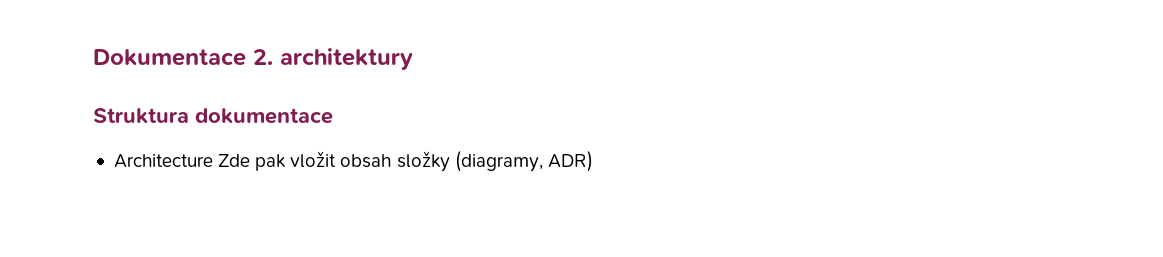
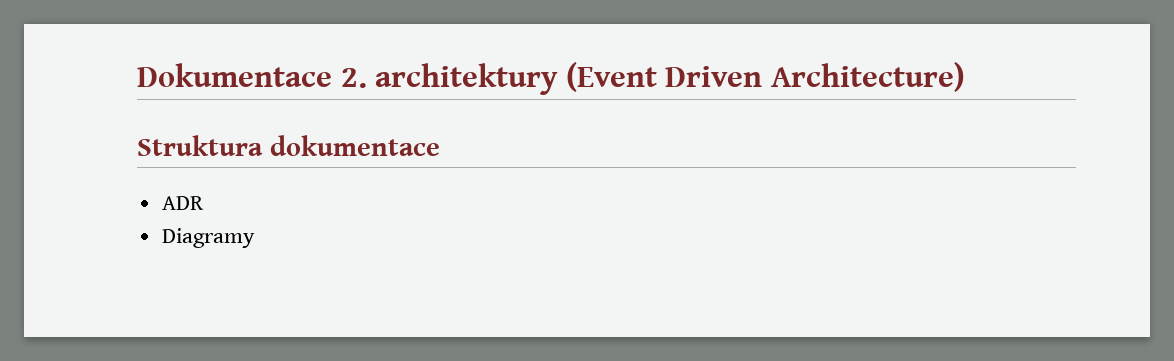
(413, 59) none -> [565,62,965,92] (Event Driven Architecture)
[113,151,593,172] Architecture Zde pak vložit obsah složky (diagramy, ADR) -> [161,196,204,210] [161,228,255,248] ADR // Diagramy

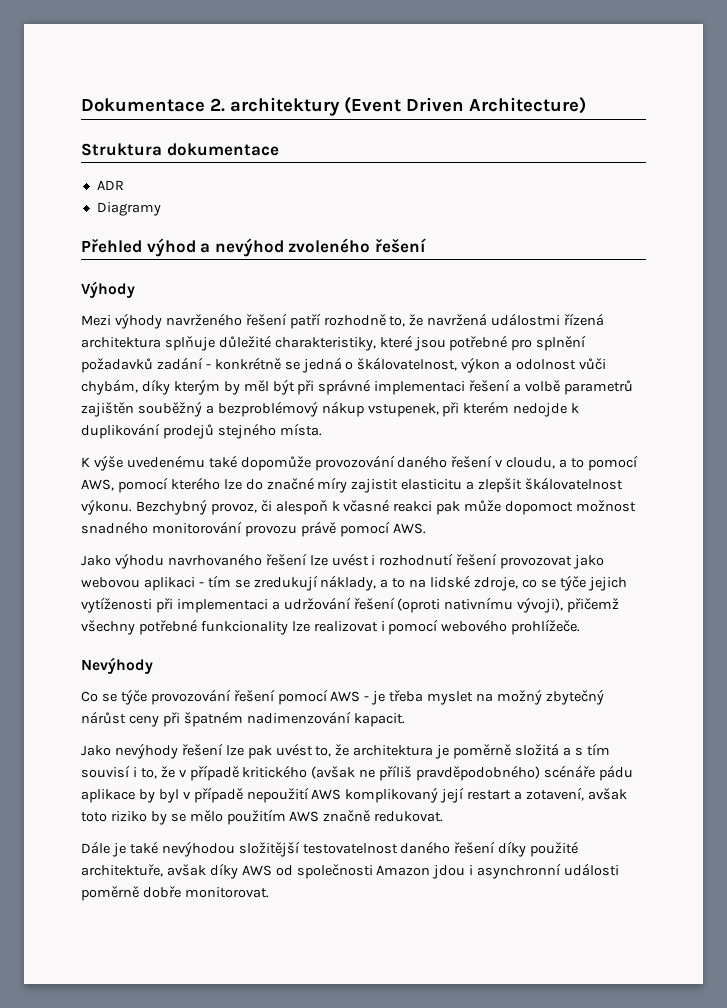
(255, 238) none -> [81,238,426,257] [81,281,135,298] [81,313,605,329] [81,335,587,351] [81,357,607,373] [81,379,633,395] [81,401,580,417] [81,423,322,439] [81,455,638,471] [81,477,624,493] [81,499,637,515] [81,521,426,537] [81,553,605,569] [81,575,627,591] [81,597,620,613] [81,619,581,635] [81,657,153,674] [81,689,604,705] [81,711,405,727] [81,743,610,759] [81,765,633,781] [81,787,627,803] [81,809,444,825] [81,841,579,857] [81,863,620,879] [81,886,269,901] // Přehled výhod a nevýhod zvoleného řešení // Výhody // Mezi výhody navrženého řešení patří rozhodně to, že navržená událostmi řízená architektura splňuje důležité charakteristiky, které jsou potřebné pro splnění požadavků zadání - konkrétně se jedná o škálovatelnost, výkon a odolnost vůči chybám, díky kterým by měl být při správné implementaci řešení a volbě parametrů zajištěn souběžný a bezproblémový nákup vstupenek, při kterém nedojde k duplikování prodejů stejného místa. // K výše uvedenému také dopomůže provozování daného řešení v cloudu, a to pomocí AWS, pomocí kterého lze do značné míry zajistit elasticitu a zlepšit škálovatelnost výkonu. Bezchybný provoz, či alespoň k včasné reakci pak může dopomoct možnost snadného monitorování provozu právě pomocí AWS. // Jako výhodu navrhovaného řešení lze uvést i rozhodnutí řešení provozovat jako webovou aplikaci - tím se zredukují náklady, a to na lidské zdroje, co se týče jejich vytíženosti při implementaci a udržování řešení (oproti nativnímu vývoji), přičemž všechny potřebné funkcionality lze realizovat i pomocí webového prohlížeče. // Nevýhody // Co se týče provozování řešení pomocí AWS - je třeba myslet na možný zbytečný nárůst ceny při špatném nadimenzování kapacit. // Jako nevýhody řešení lze pak uvést to, že architektura je poměrně složitá a s tím souvisí i to, že v případě kritického (avšak ne příliš pravděpodobného) scénáře pádu aplikace by byl v případě nepoužití AWS komplikovaný její restart a zotavení, avšak toto riziko by se mělo použitím AWS značně redukovat. // Dále je také nevýhodou složitější testovatelnost daného řešení díky použité architektuře, avšak díky AWS od společnosti Amazon jdou i asynchronní události poměrně dobře monitorovat.

